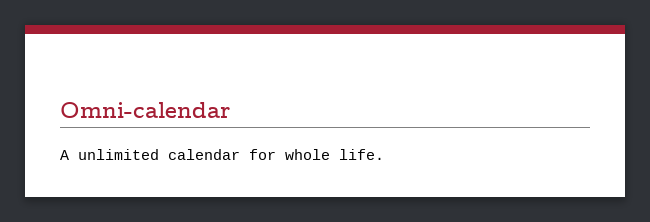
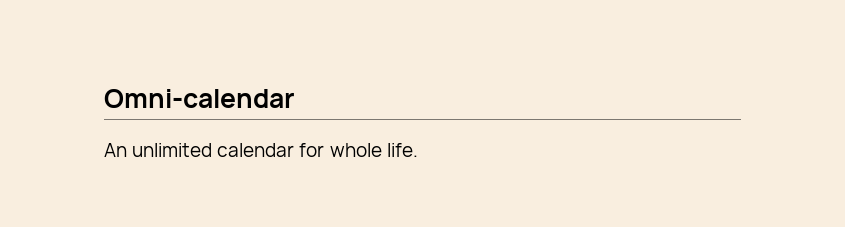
[60,150,69,160] A -> [104,143,127,157] An

